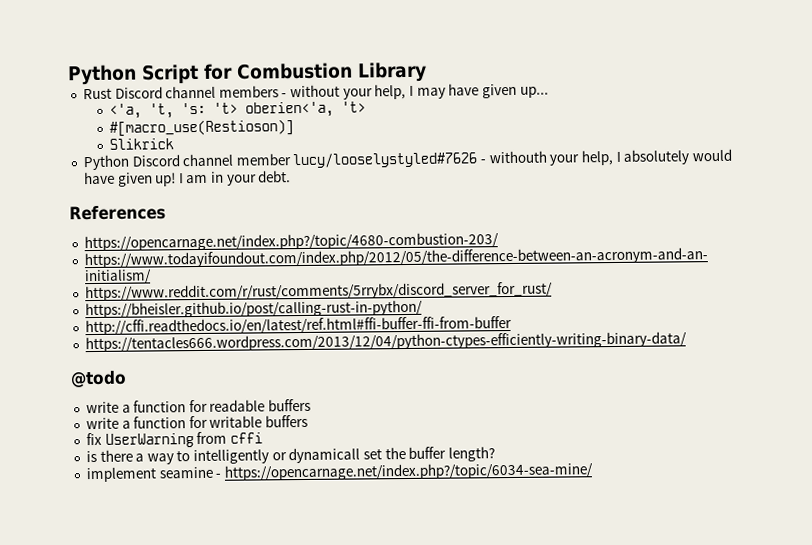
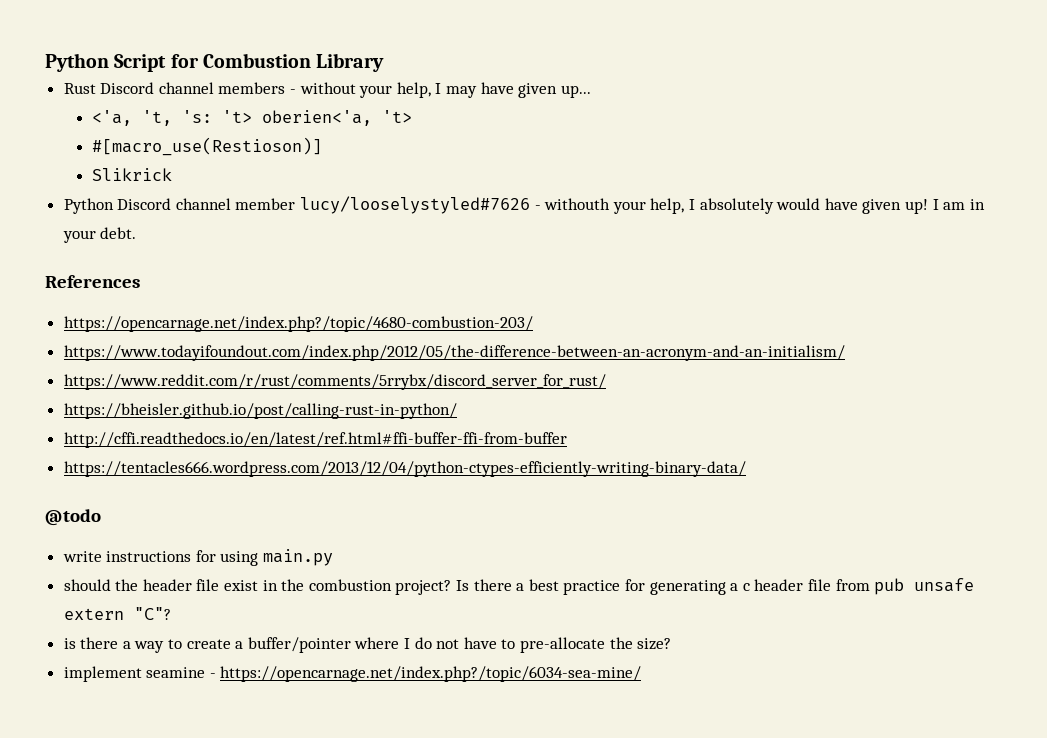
[121,398,312,413] [85,414,309,430] [85,431,263,448] a function for readable buffers // write a function for writable buffers // fix UserWarning from cffi -> [106,549,334,566] [63,578,975,595] [63,607,171,620] instructions for using main.py // should the header file exist in the combustion project? Is there a best practice for generating a c header file from pub unsafe extern "C"?
[193,446,495,465] intelligently or dynamicall set the buffer length? -> [186,637,672,653] create a buffer/pointer where I do not have to pre-allocate the size?

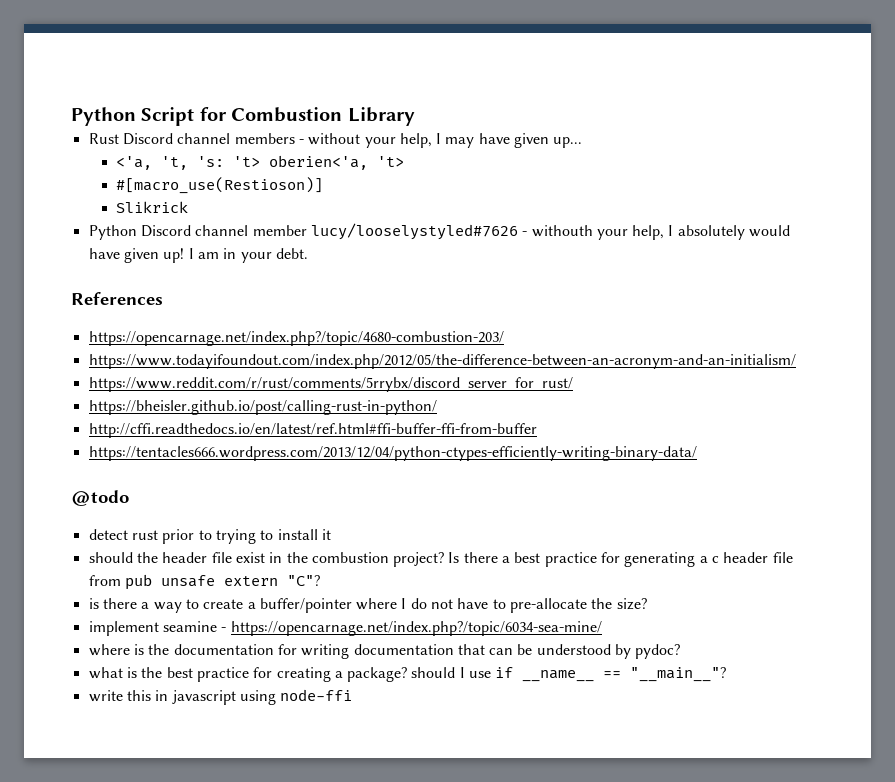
[62,549,334,566] write instructions for using main.py -> [88,529,331,544] detect rust prior to trying to install it
(642, 674) none -> [88,644,681,659] [88,667,727,682] [88,689,353,705] // where is the documentation for writing documentation that can be understood by pydoc? // what is the best practice for creating a package? should I use if __name__ == "__main__"? // write this in javascript using node-ffi

